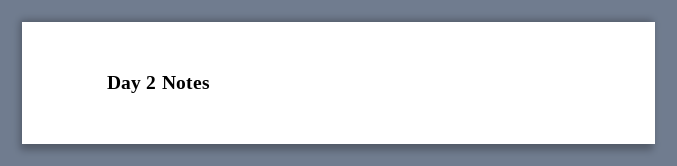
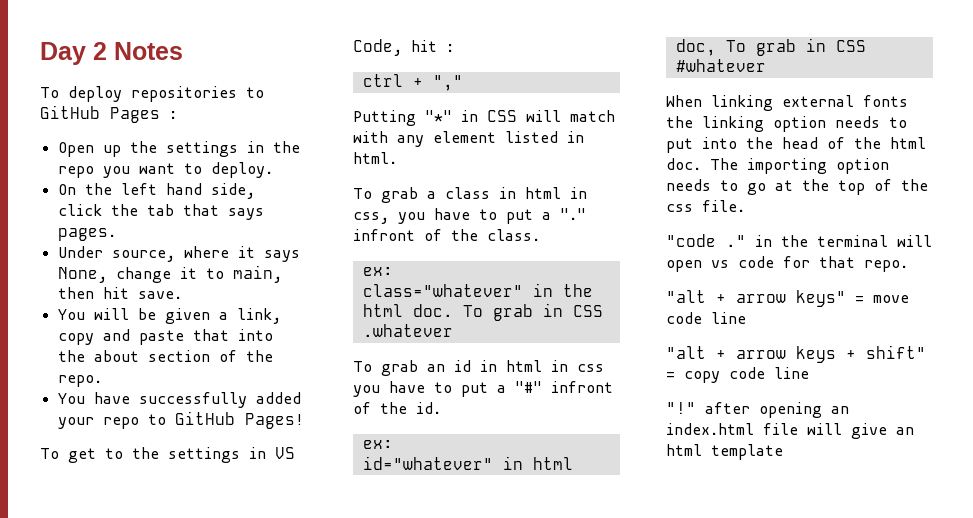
(210, 82) none -> [40,86,264,102] [40,105,177,123] [57,141,300,157] [57,162,273,178] [57,183,255,199] [57,204,264,220] [57,228,116,241] [57,246,300,262] [57,265,282,283] [57,287,182,299] [57,308,281,324] [57,329,273,345] [57,350,273,362] [57,375,102,387] [57,392,301,408] [57,411,304,429] [40,447,295,463] [353,39,454,56] [362,74,463,91] [353,110,615,126] [353,131,584,147] [353,152,397,164] [353,187,587,203] [353,208,586,224] [353,229,540,241] [362,267,393,276] [362,283,593,297] [362,303,603,321] [362,324,453,337] [353,360,604,376] [353,381,613,397] [353,402,441,414] [362,440,393,449] [362,456,573,470] [675,38,866,56] [675,59,766,72] [666,95,908,111] [666,116,907,132] [666,137,926,153] [666,158,889,174] [666,179,928,195] [666,200,745,212] [666,234,932,247] [666,256,908,272] [666,290,909,307] [666,312,746,324] [666,345,926,363] [666,367,809,383] [666,402,849,418] [666,423,914,439] [666,444,783,460] // To deploy repositories to GitHub Pages : // Open up the settings in the repo you want to deploy. // On the left hand side, click the tab that says pages. // Under source, where it says None, change it to main, then hit save. // You will be given a link, copy and paste that into the about section of the repo. // You have successfully added your repo to GitHub Pages! // To get to the settings in VS Code, hit : // ctrl + "," // Putting "*" in CSS will match with any element listed in html. // To grab a class in html in css, you have to put a "." infront of the class. // ex: // class="whatever" in the html doc. To grab in CSS .whatever // To grab an id in html in css you have to put a "#" infront of the id. // ex: // id="whatever" in html doc, To grab in CSS #whatever // When linking external fonts the linking option needs to put into the head of the html doc. The importing option needs to go at the top of the css file. // "code ." in the terminal will open vs code for that repo. // "alt + arrow keys" = move code line // "alt + arrow keys + shift" = copy code line // "!" after opening an index.html file will give an html template

